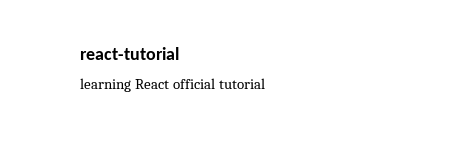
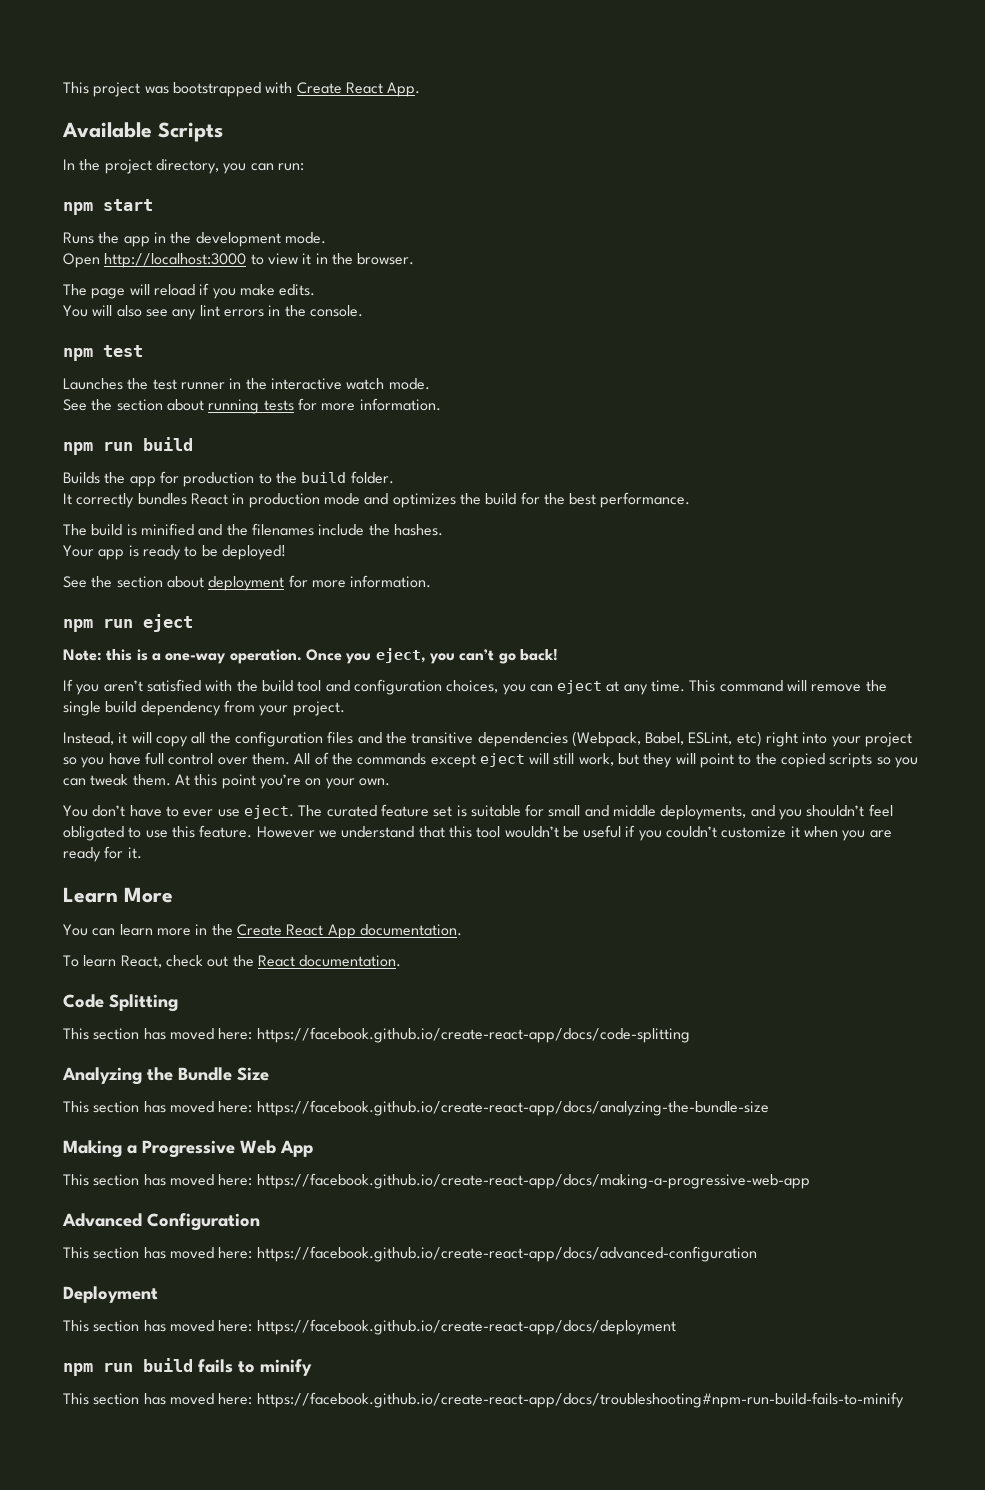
[80,47,179,60] [80,78,265,92] react-tutorial // learning React official tutorial -> [63,82,421,97] [62,122,223,142] [63,159,304,174] [63,199,153,215] [63,232,326,247] [63,253,415,268] [63,283,316,299] [63,305,363,320] [63,345,143,361] [63,378,430,390] [63,398,441,414] [63,437,193,455] [63,471,394,487] [63,492,691,508] [63,523,443,536] [63,545,286,560] [63,575,432,591] [63,614,193,632] [63,648,558,664] [63,679,887,695] [63,700,345,716] [63,731,913,747] [63,752,919,768] [63,774,390,789] [63,804,893,820] [63,825,892,841] [63,846,142,862] [63,887,173,903] [63,924,462,939] [63,955,402,968] [63,994,178,1012] [63,1027,690,1043] [62,1067,269,1085] [63,1100,769,1116] [63,1140,313,1158] [63,1173,810,1189] [62,1213,260,1231] [63,1246,757,1262] [63,1286,158,1303] [63,1319,676,1335] [63,1358,312,1376] [63,1392,904,1408] This project was bootstrapped with Create React App. // Available Scripts // In the project directory, you can run: // npm start // Runs the app in the development mode. // Open http://localhost:3000 to view it in the browser. // The page will reload if you make edits. // You will also see any lint errors in the console. // npm test // Launches the test runner in the interactive watch mode. // See the section about running tests for more information. // npm run build // Builds the app for production to the build folder. // It correctly bundles React in production mode and optimizes the build for the best performance. // The build is minified and the filenames include the hashes. // Your app is ready to be deployed! // See the section about deployment for more information. // npm run eject // Note: this is a one-way operation. Once you eject, you can’t go back! // If you aren’t satisfied with the build tool and configuration choices, you can eject at any time. This command will remove the single build dependency from your project. // Instead, it will copy all the configuration files and the transitive dependencies (Webpack, Babel, ESLint, etc) right into your project so you have full control over them. All of the commands except eject will still work, but they will point to the copied scripts so you can tweak them. At this point you’re on your own. // You don’t have to ever use eject. The curated feature set is suitable for small and middle deployments, and you shouldn’t feel obligated to use this feature. However we understand that this tool wouldn’t be useful if you couldn’t customize it when you are ready for it. // Learn More // You can learn more in the Create React App documentation. // To learn React, check out the React documentation. // Code Splitting // This section has moved here: https://facebook.github.io/create-react-app/docs/code-splitting // Analyzing the Bundle Size // This section has moved here: https://facebook.github.io/create-react-app/docs/analyzing-the-bundle-size // Making a Progressive Web App // This section has moved here: https://facebook.github.io/create-react-app/docs/making-a-progressive-web-app // Advanced Configuration // This section has moved here: https://facebook.github.io/create-react-app/docs/advanced-configuration // Deployment // This section has moved here: https://facebook.github.io/create-react-app/docs/deployment // npm run build fails to minify // This section has moved here: https://facebook.github.io/create-react-app/docs/troubleshooting#npm-run-build-fails-to-minify

